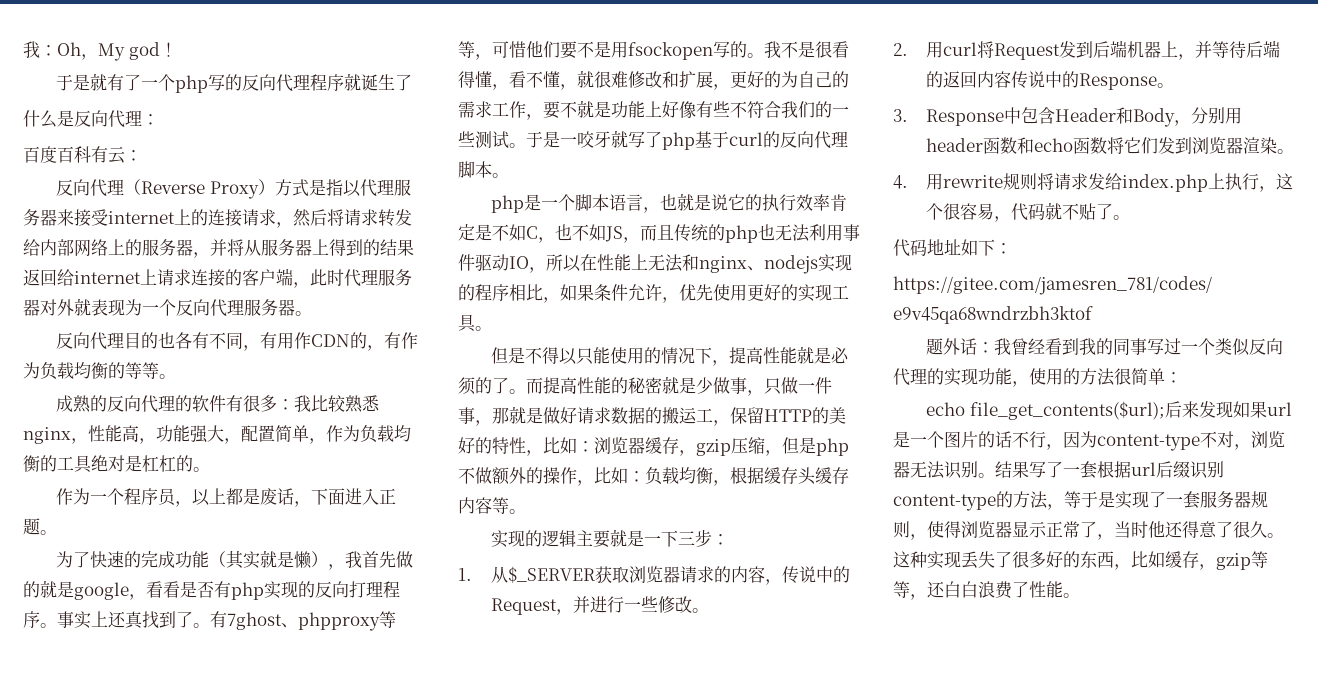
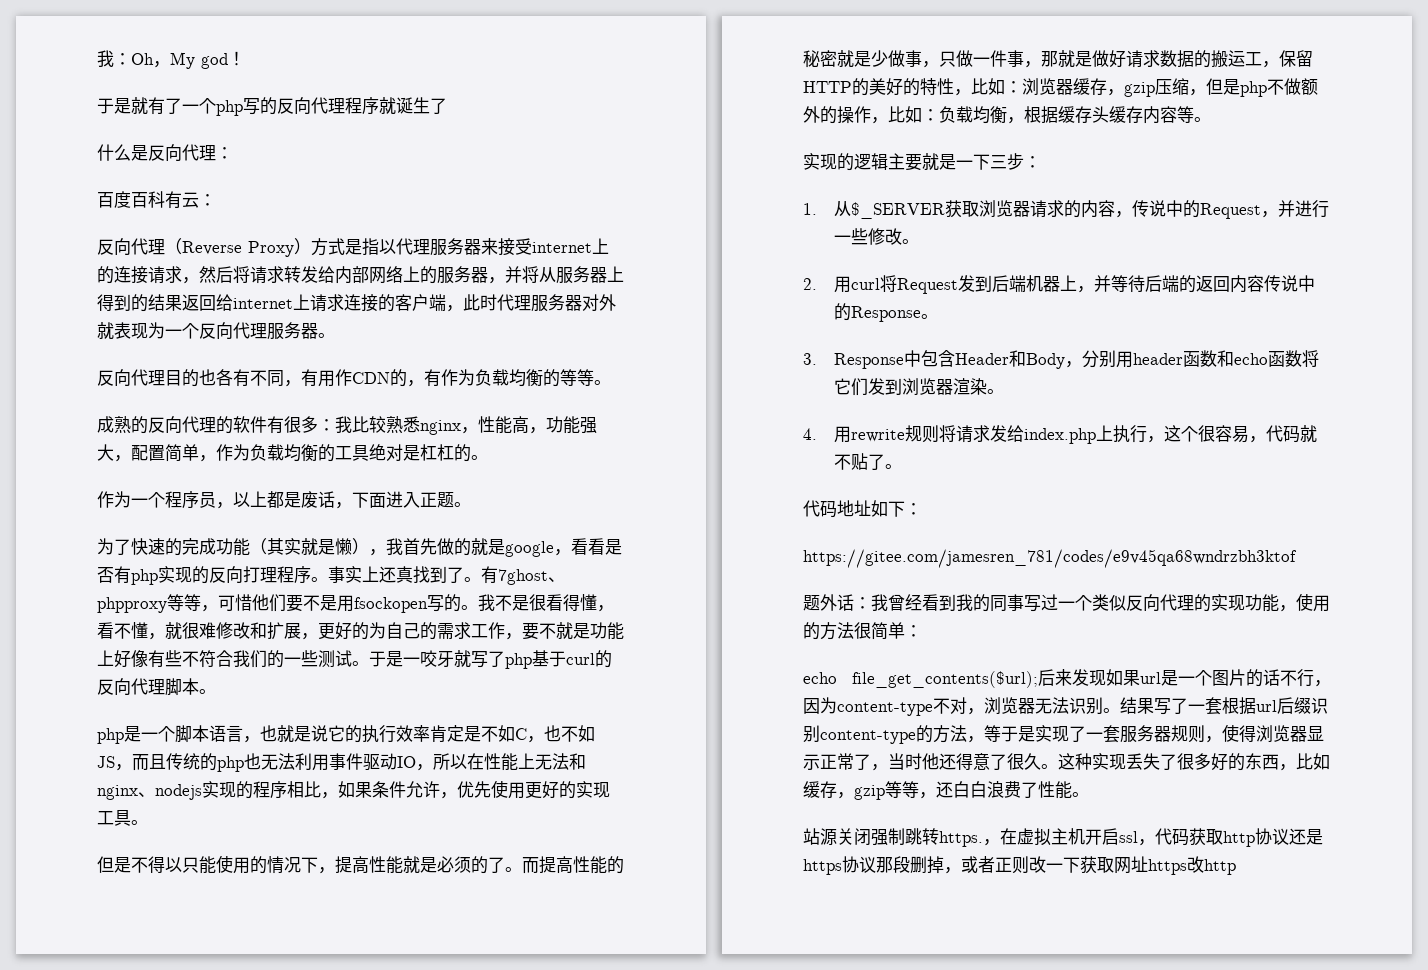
(1080, 595) none -> [803,828,1323,847] [803,856,1236,875] // 站源关闭强制跳转https.，在虚拟主机开启ssl，代码获取http协议还是https协议那段删掉，或者正则改一下获取网址https改http

